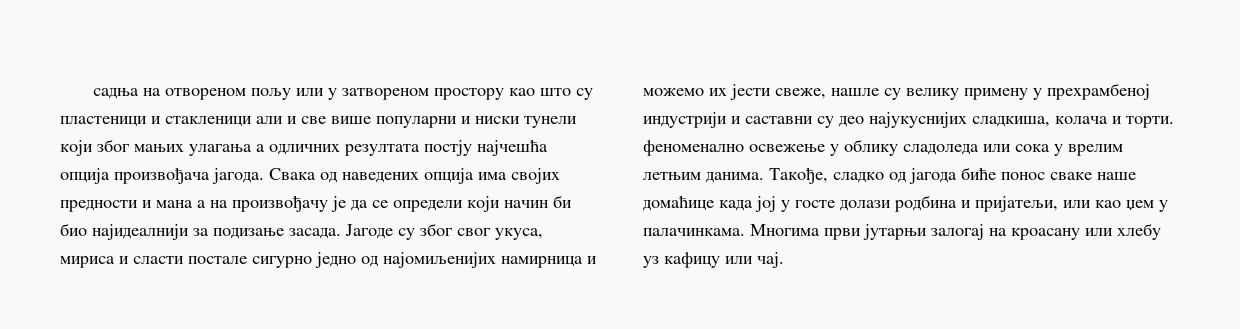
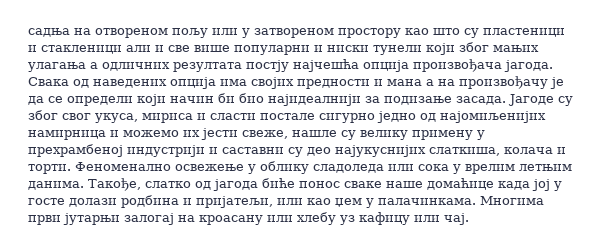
[972,116,1050,127] сладкиша, -> [429,147,500,156] слаткиша,
[643,140,744,156] феноменално -> [75,162,171,171] Феноменално
[833,172,884,183] сладко -> [145,181,191,188] слатко

